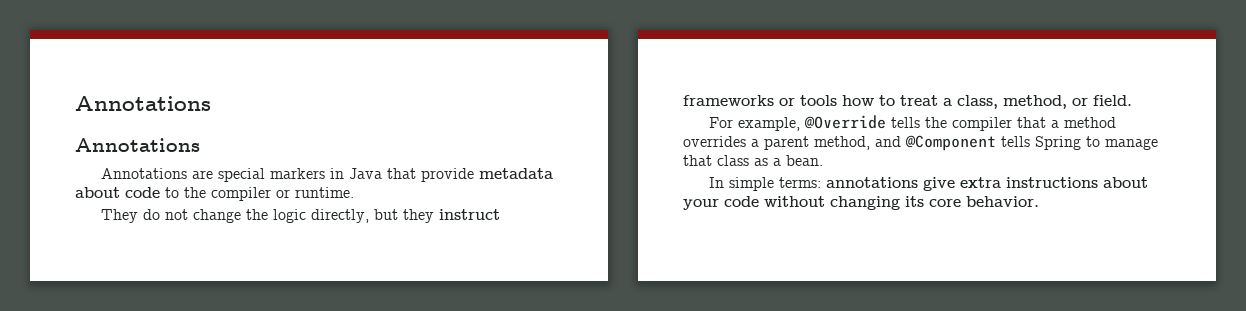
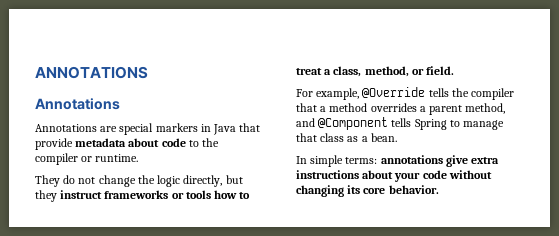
[75,96,211,111] Annotations -> [35,66,148,79] ANNOTATIONS

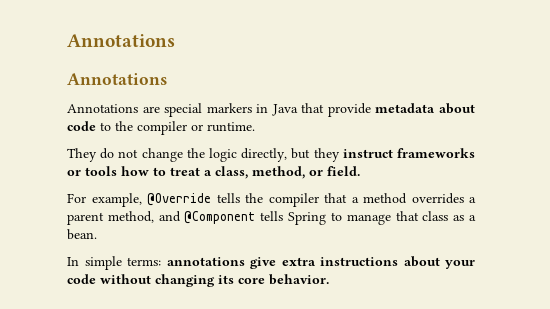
[35,66,148,79] ANNOTATIONS -> [67,34,175,47] Annotations

